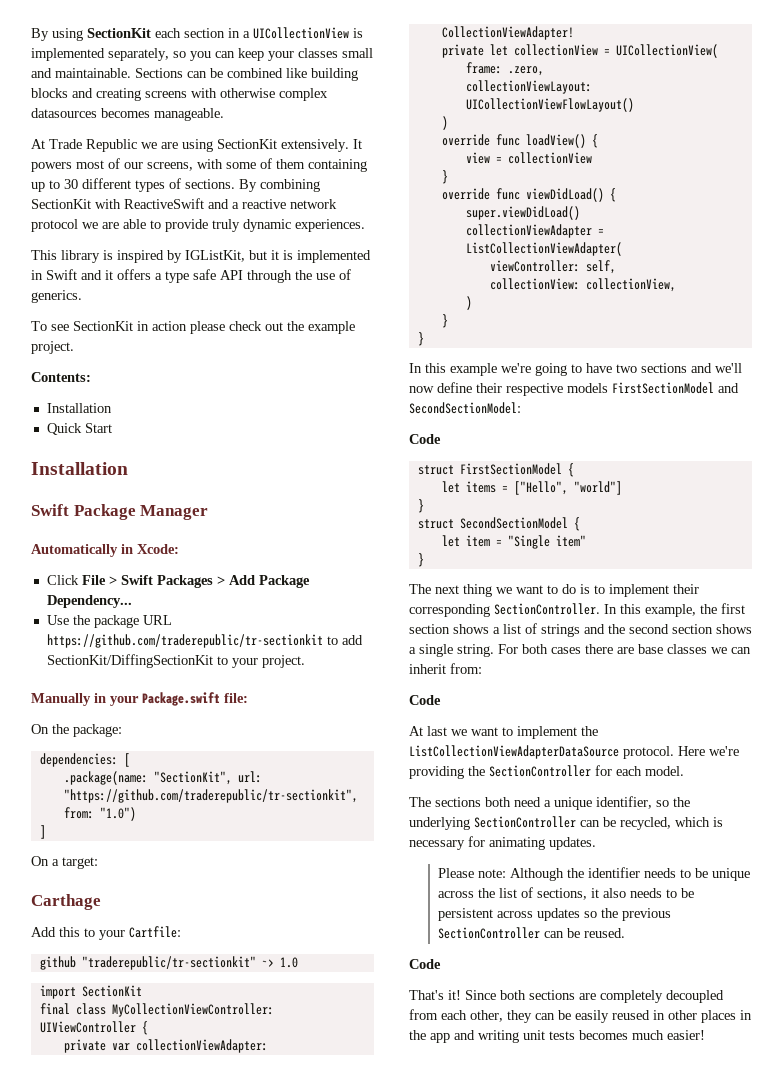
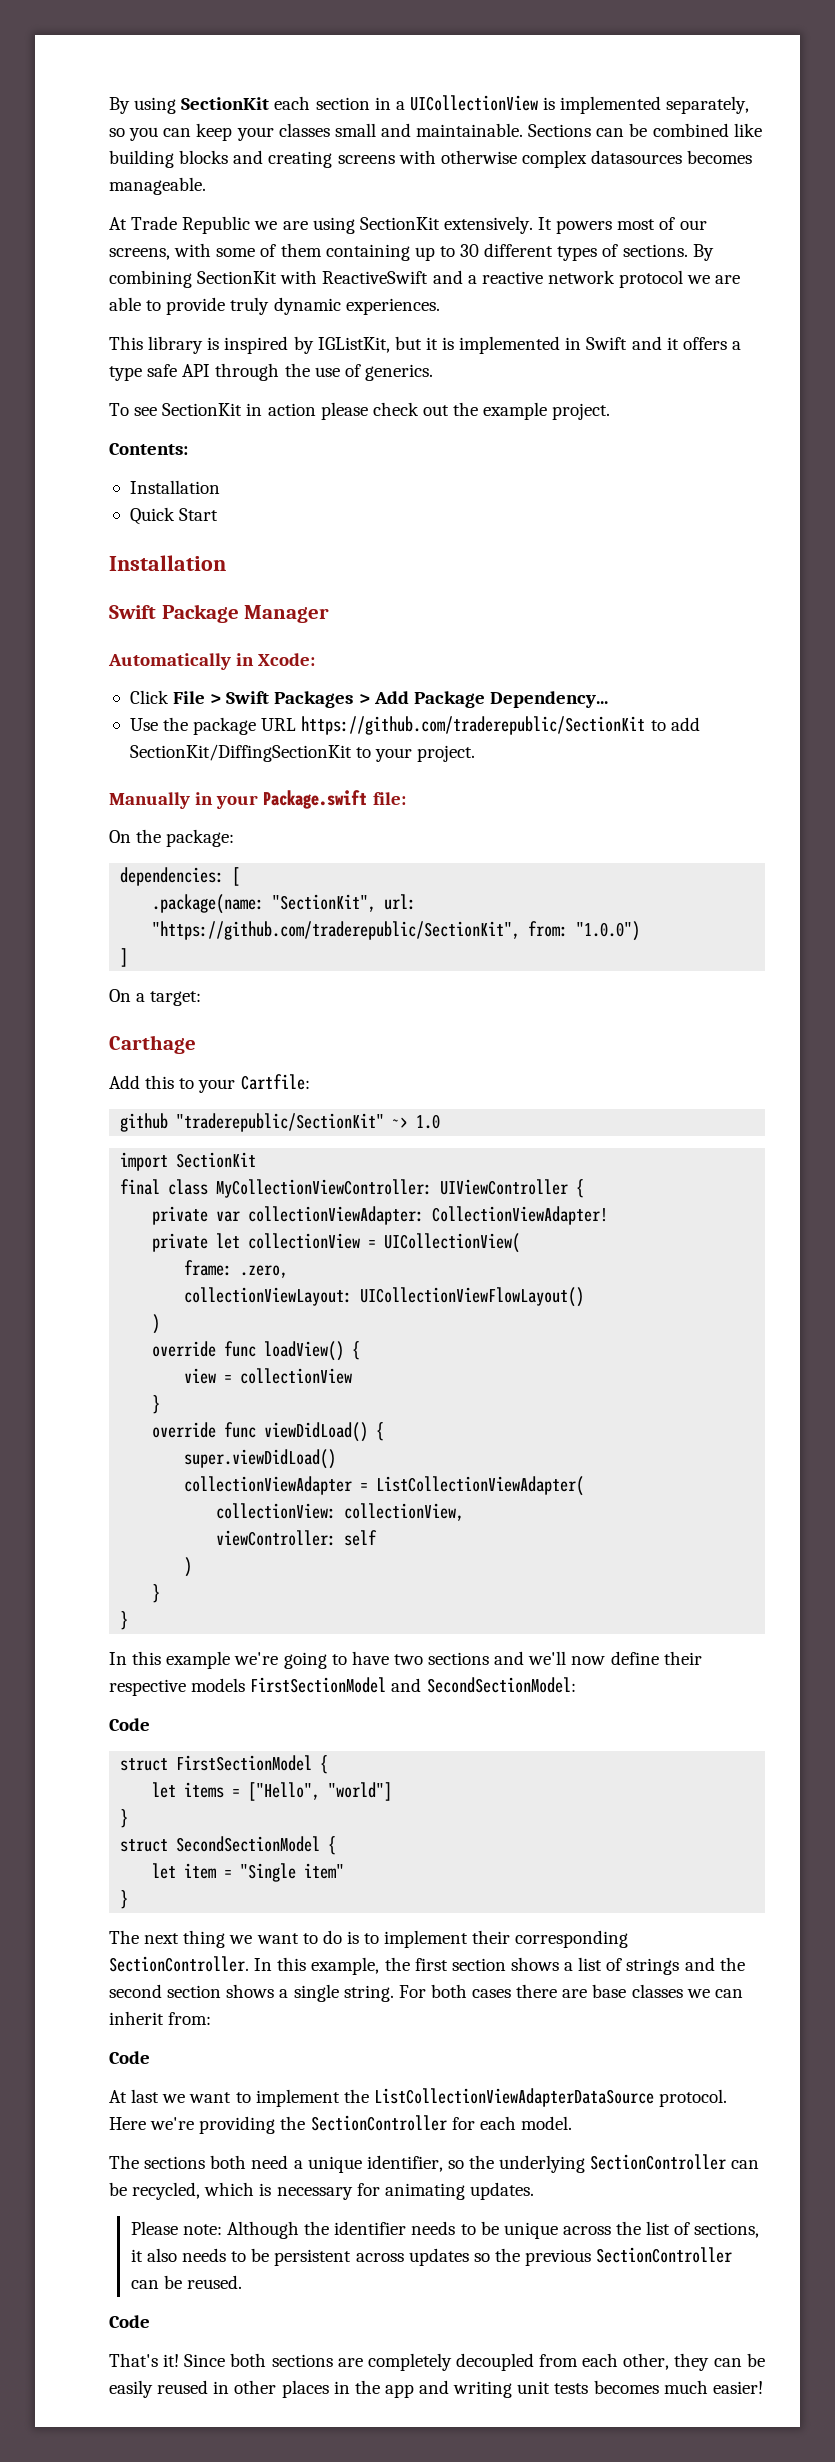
[46,634,323,648] https://github.com/traderepublic/tr-sectionkit -> [301,716,646,735] https://github.com/traderepublic/SectionKit
[63,789,358,803] [63,807,136,821] "https://github.com/traderepublic/tr-sectionkit", from: "1.0") -> [152,921,641,941] "https://github.com/traderepublic/SectionKit", from: "1.0.0")
[81,956,256,970] "traderepublic/tr-sectionkit" -> [176,1113,385,1132] "traderepublic/SectionKit"
[489,260,616,274] // viewController: self, -> (585, 1486) none
(676, 285) none -> [216,1530,378,1546] // viewController: self

